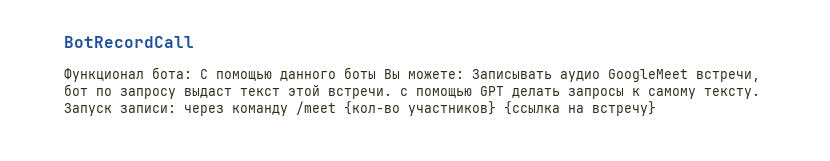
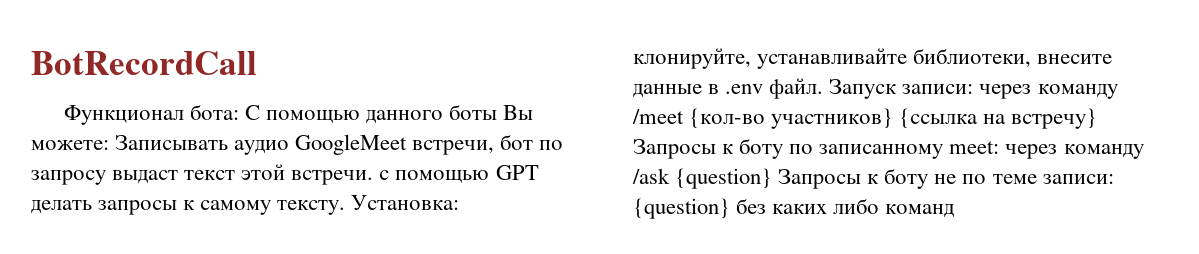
(760, 93) none -> [351,195,460,210] [633,48,1113,69] [633,78,824,99] Установка: клонируйте, устанавливайте библиотеки, внесите данные в .env файл.
(656, 108) none -> [633,138,1144,159] [632,168,1114,189] [633,198,955,219] Запросы к боту по записанному meet: через команду /ask {question} Запросы к боту не по теме записи: {question} без каких либо команд

